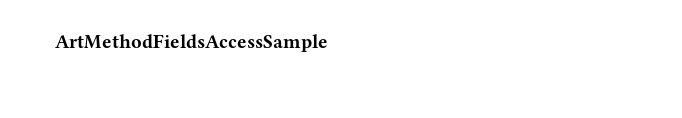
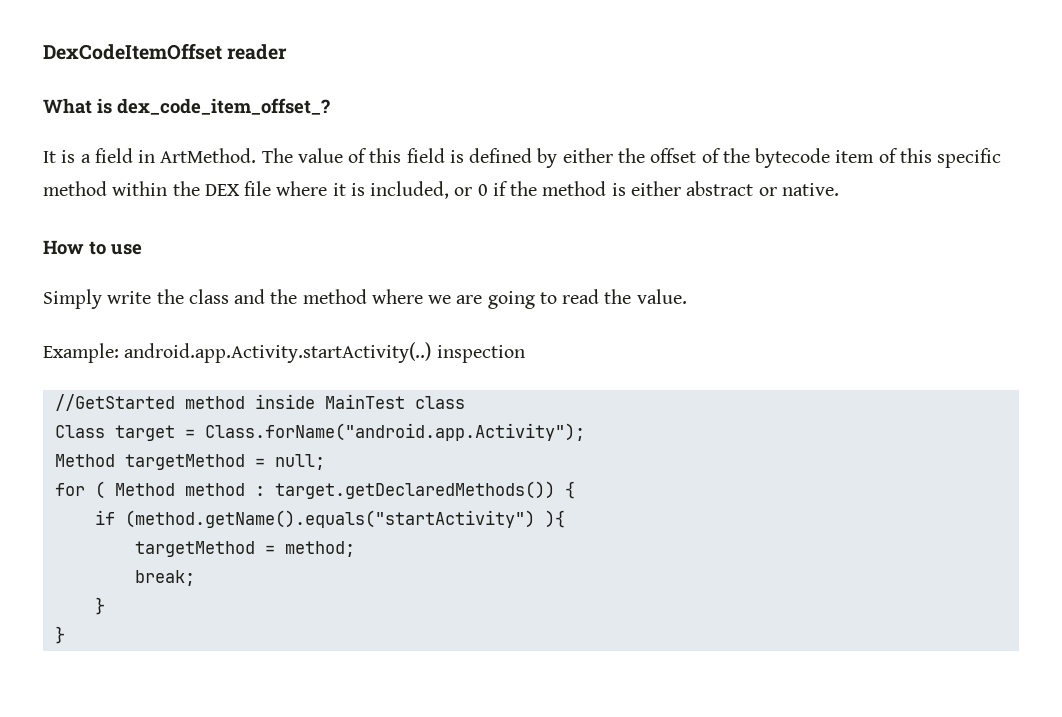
[55,34,328,52] ArtMethodFieldsAccessSample -> [43,43,288,60] [43,98,330,115] [43,148,1002,168] [43,181,839,199] [43,240,142,255] [43,289,687,309] [43,342,525,363] [54,394,465,411] [54,423,585,441] [54,454,325,470] [54,481,575,499] [94,510,565,528] [134,541,355,557] [134,570,195,586] [94,597,105,615] [54,626,65,644] DexCodeItemOffset reader // What is dex_code_item_offset_? // It is a field in ArtMethod. The value of this field is defined by either the offset of the bytecode item of this specific method within the DEX file where it is included, or 0 if the method is either abstract or native. // How to use // Simply write the class and the method where we are going to read the value. // Example: android.app.Activity.startActivity(..) inspection // //GetStarted method inside MainTest class // Class target = Class.forName("android.app.Activity"); // Method targetMethod = null; // for ( Method method : target.getDeclaredMethods()) { // if (method.getName().equals("startActivity") ){ // targetMethod = method; // break; // } // }

